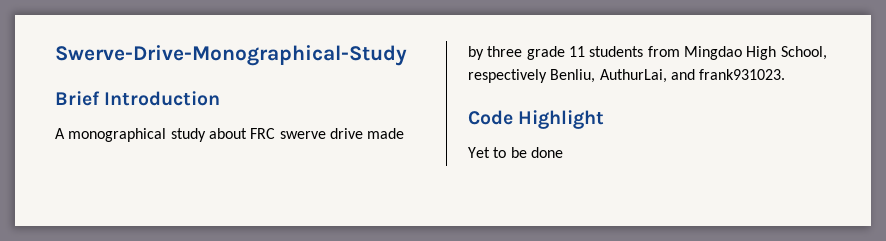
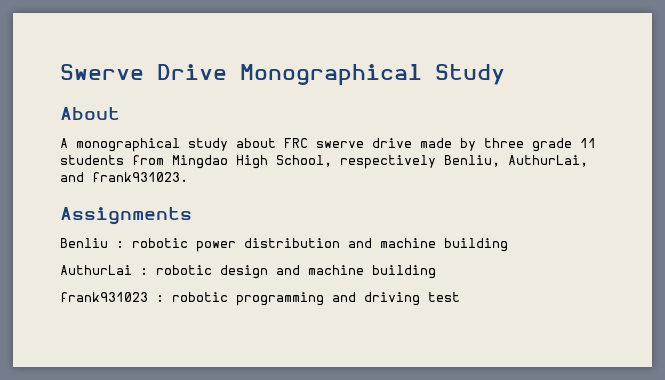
[55,45,407,66] [55,91,221,106] Swerve-Drive-Monographical-Study // Brief Introduction -> [60,64,505,86] [60,107,120,120] Swerve Drive Monographical Study // About
[468,110,605,129] [468,147,563,158] Code Highlight // Yet to be done -> [60,207,192,225] [60,238,508,252] [60,265,436,279] [60,292,460,306] Assignments // Benliu : robotic power distribution and machine building // AuthurLai : robotic design and machine building // frank931023 : robotic programming and driving test

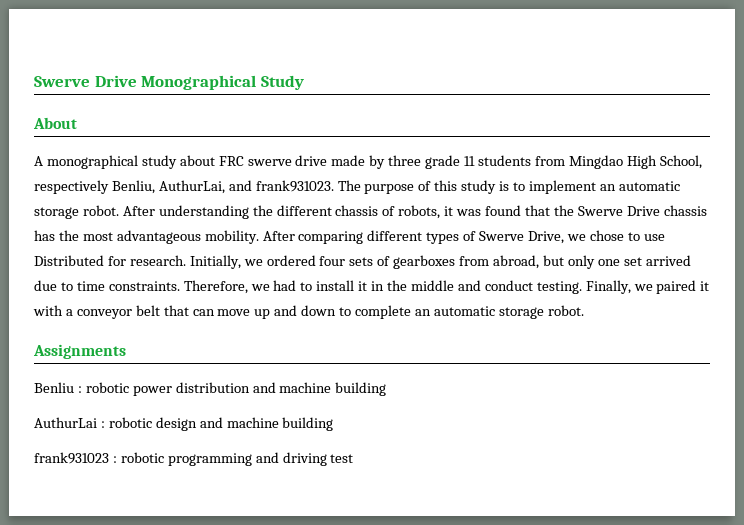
(188, 177) none -> [337,180,680,194] [34,205,707,219] [34,230,665,244] [34,255,691,269] [34,280,710,294] [33,305,584,319] The purpose of this study is to implement an automatic storage robot. After understanding the different chassis of robots, it was found that the Swerve Drive chassis has the most advantageous mobility. After comparing different types of Swerve Drive, we chose to use Distributed for research. Initially, we ordered four sets of gearboxes from abroad, but only one set arrived due to time constraints. Therefore, we had to install it in the middle and conduct testing. Finally, we paired it with a conveyor belt that can move up and down to complete an automatic storage robot.

